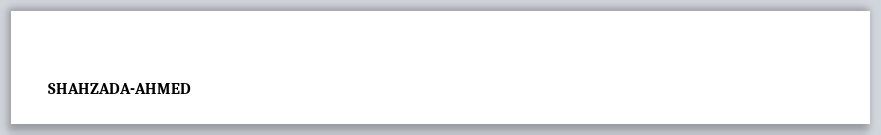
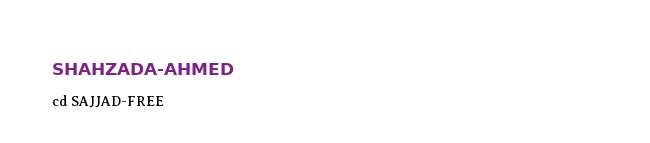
(191, 88) none -> [52,95,164,108] // cd SAJJAD-FREE

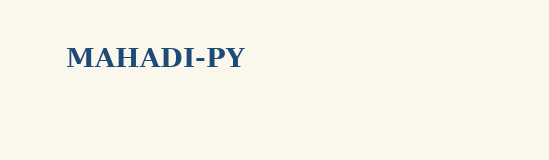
[52,63,234,75] [52,95,164,108] SHAHZADA-AHMED // cd SAJJAD-FREE -> [66,48,245,67] MAHADI-PY

